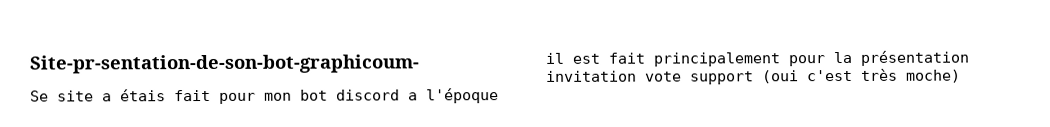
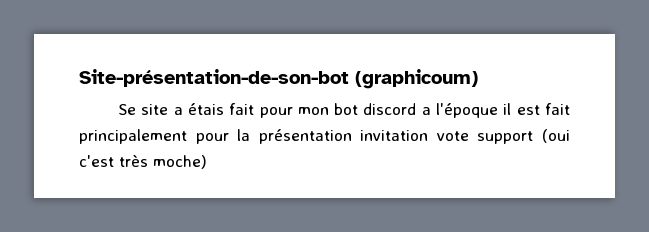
[29,54,420,74] Site-pr-sentation-de-son-bot-graphicoum- -> [79,69,478,89] Site-présentation-de-son-bot (graphicoum)

